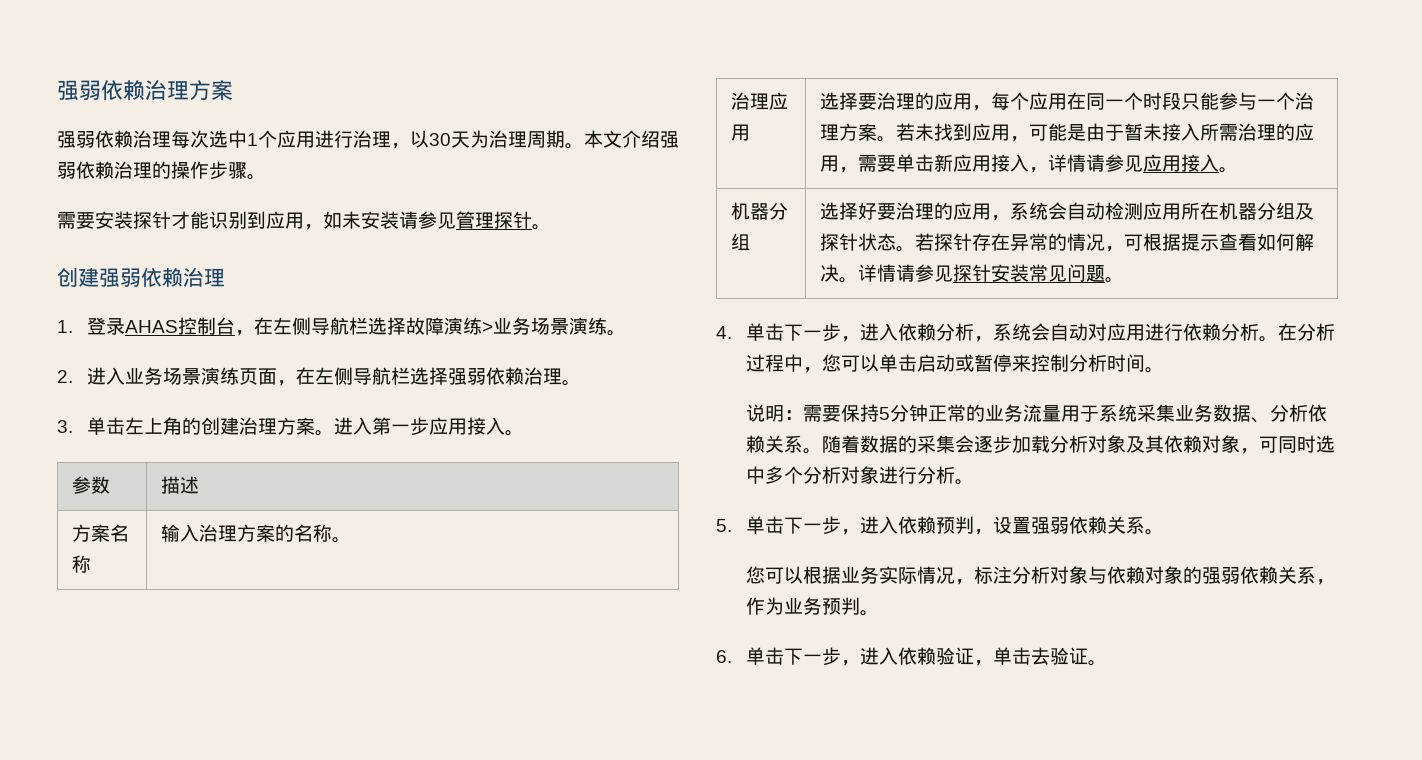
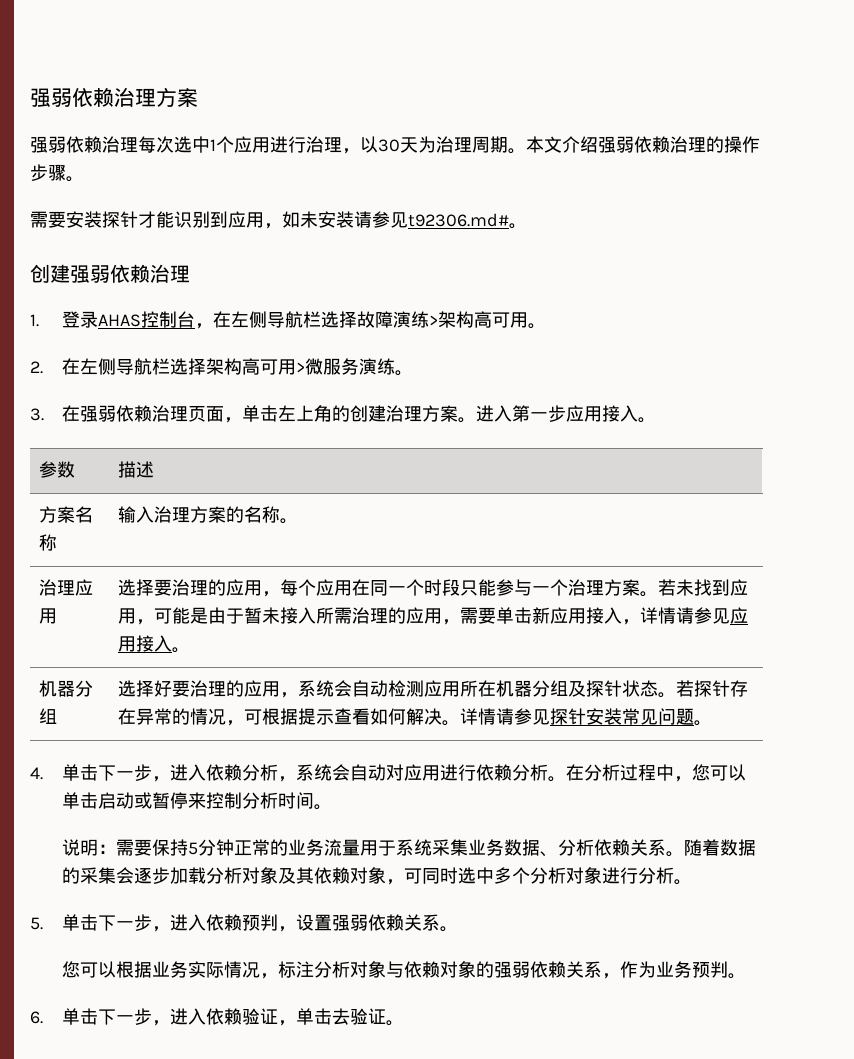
[456,211,532,229] 管理探针 -> [408,213,509,227] t92306.md#
[492,317,607,335] 业务场景演练 -> [437,311,528,328] 架构高可用
[86,367,581,386] [57,420,73,433] 进入业务场景演练页面，在左侧导航栏选择强弱依赖治理。 // 3. -> [61,358,413,376] [30,405,242,423] 在左侧导航栏选择架构高可用>微服务演练。 // 3.在强弱依赖治理页面，

